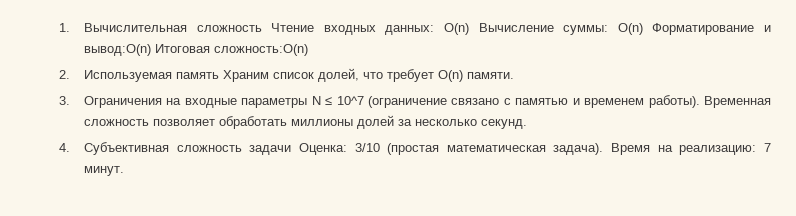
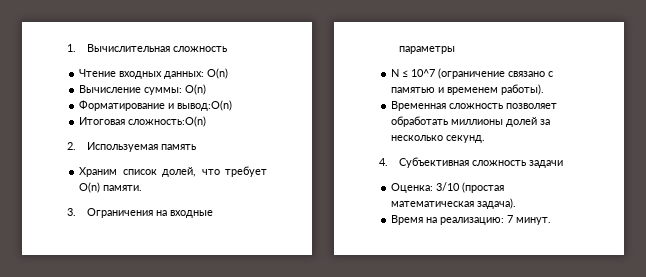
(262, 28) none -> (228, 49) //
(469, 29) none -> (229, 73) //
(643, 29) none -> (207, 89) //
(151, 50) none -> (233, 105) //
(219, 75) none -> (197, 147) //
(308, 103) none -> (456, 50) //
(700, 101) none -> (545, 89) //
(292, 150) none -> (564, 164) //
(604, 149) none -> (517, 203) //

